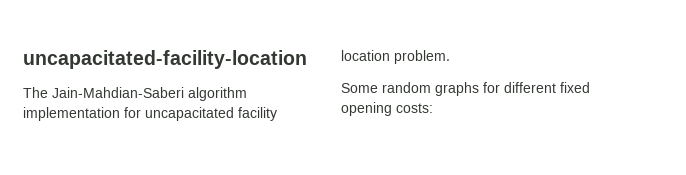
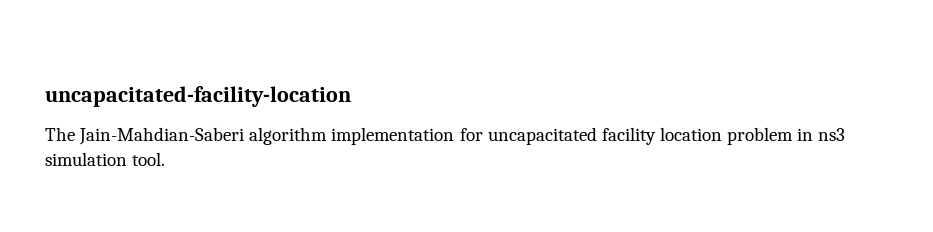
[394,50,450,64] [341,82,590,96] [341,102,433,116] problem. // Some random graphs for different fixed opening costs: -> [727,127,846,145] [45,152,166,166] problem in ns3 simulation tool.

